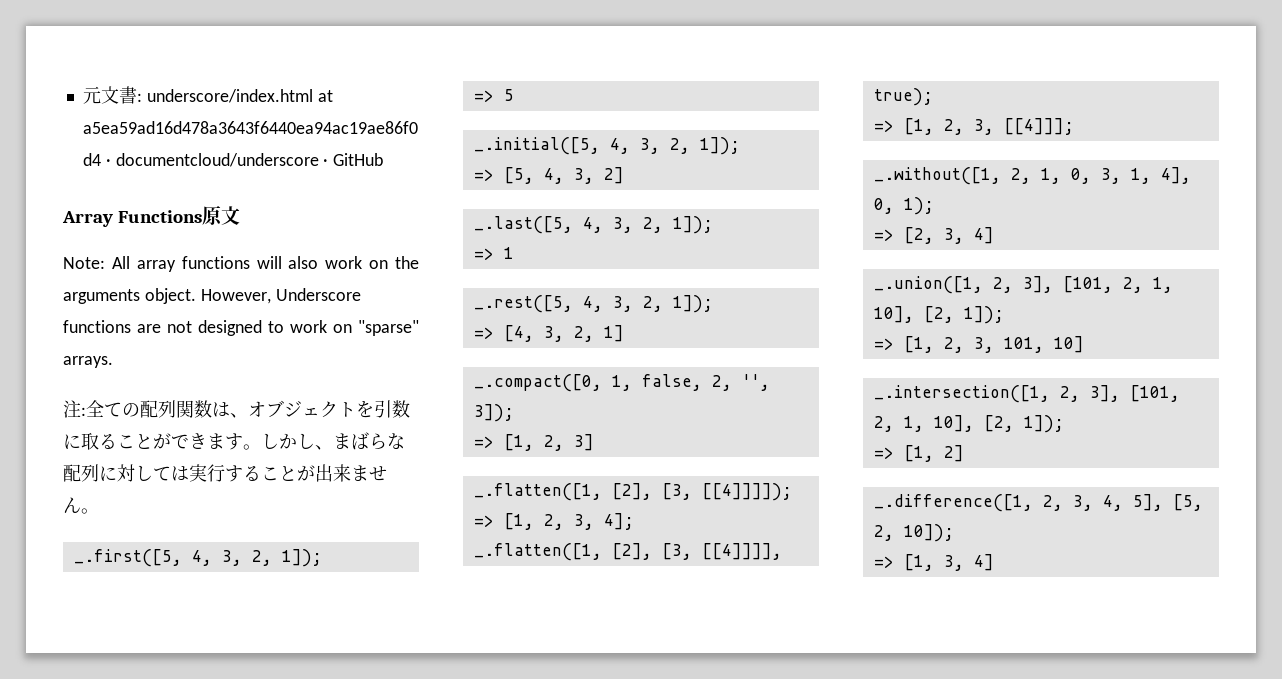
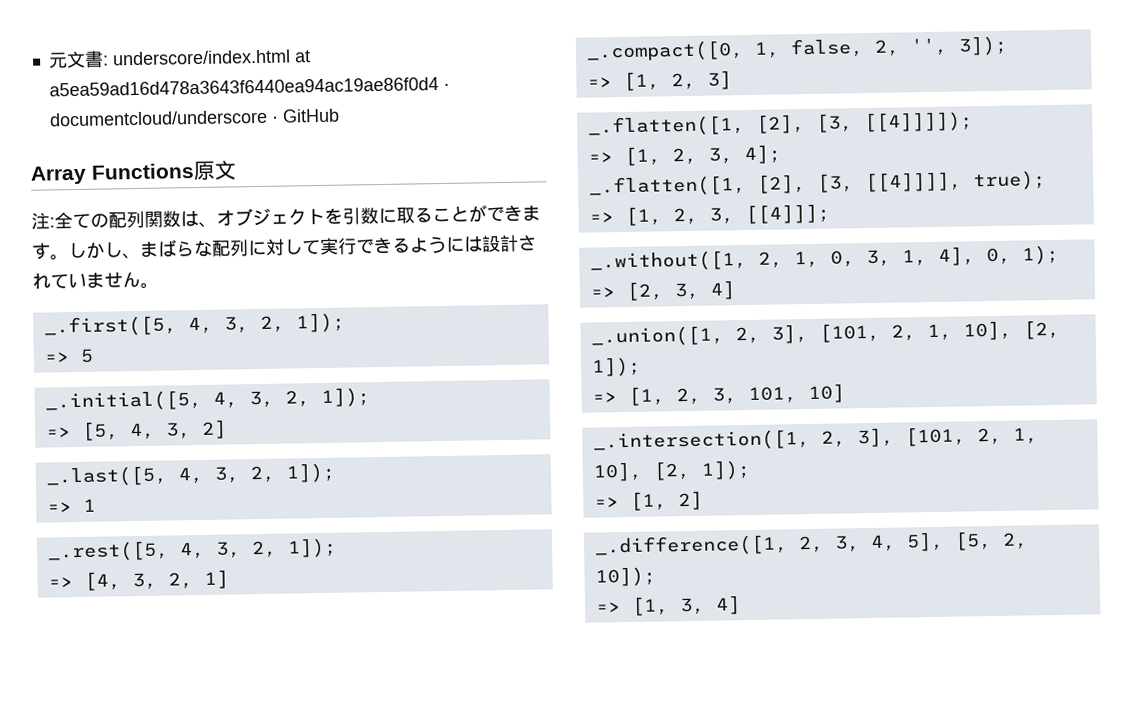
[63,256,419,272] [63,288,361,304] [63,320,419,336] [63,356,113,368] // Note: All array functions will also work on the arguments object. However, Underscore functions are not designed to work on "sparse" arrays. -> (237, 170) none
[171,464,351,482] は実行することが出来 -> [320,234,537,256] [32,272,87,290] 実行できるようには設計されてい

